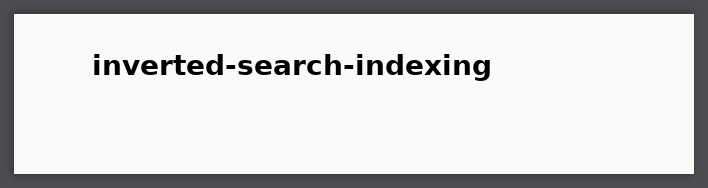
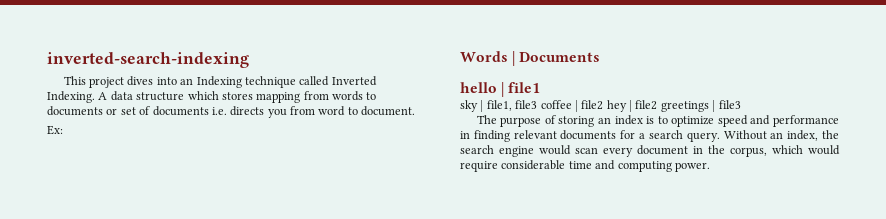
(492, 67) none -> [63,76,377,88] [47,91,377,103] [47,106,416,118] [47,125,63,135] [460,51,601,66] [460,82,541,97] [460,100,741,112] [476,115,839,127] [460,130,839,142] [460,145,840,157] [460,160,710,172] // This project dives into an Indexing technique called Inverted Indexing. A data structure which stores mapping from words to documents or set of documents i.e. directs you from word to document. // Ex: // Words | Documents // hello | file1 // sky | file1, file3 coffee | file2 hey | file2 greetings | file3 // The purpose of storing an index is to optimize speed and performance in finding relevant documents for a search query. Without an index, the search engine would scan every document in the corpus, which would require considerable time and computing power.

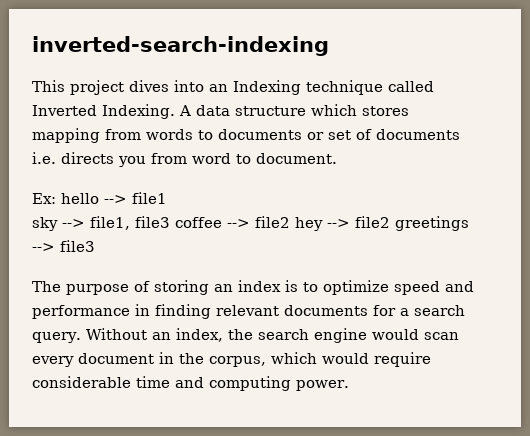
[460,51,601,66] [460,82,505,97] // Words | Documents // hello | -> [61,193,127,204] hello -->
[480,100,484,112] | -> [62,219,85,228] -->
[574,100,578,112] | -> [227,219,250,228] -->
[629,100,632,112] | -> [327,219,350,228] -->
[712,100,716,112] | -> [32,243,55,252] -->

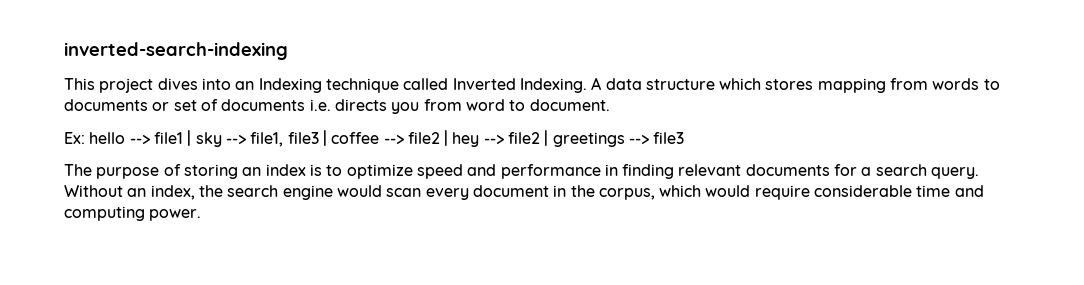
(167, 198) // -> [187,130,192,146] |
(170, 222) none -> [322,130,327,146] |
(290, 222) none -> [444,130,449,146] |
(390, 222) none -> [544,130,549,146] |

